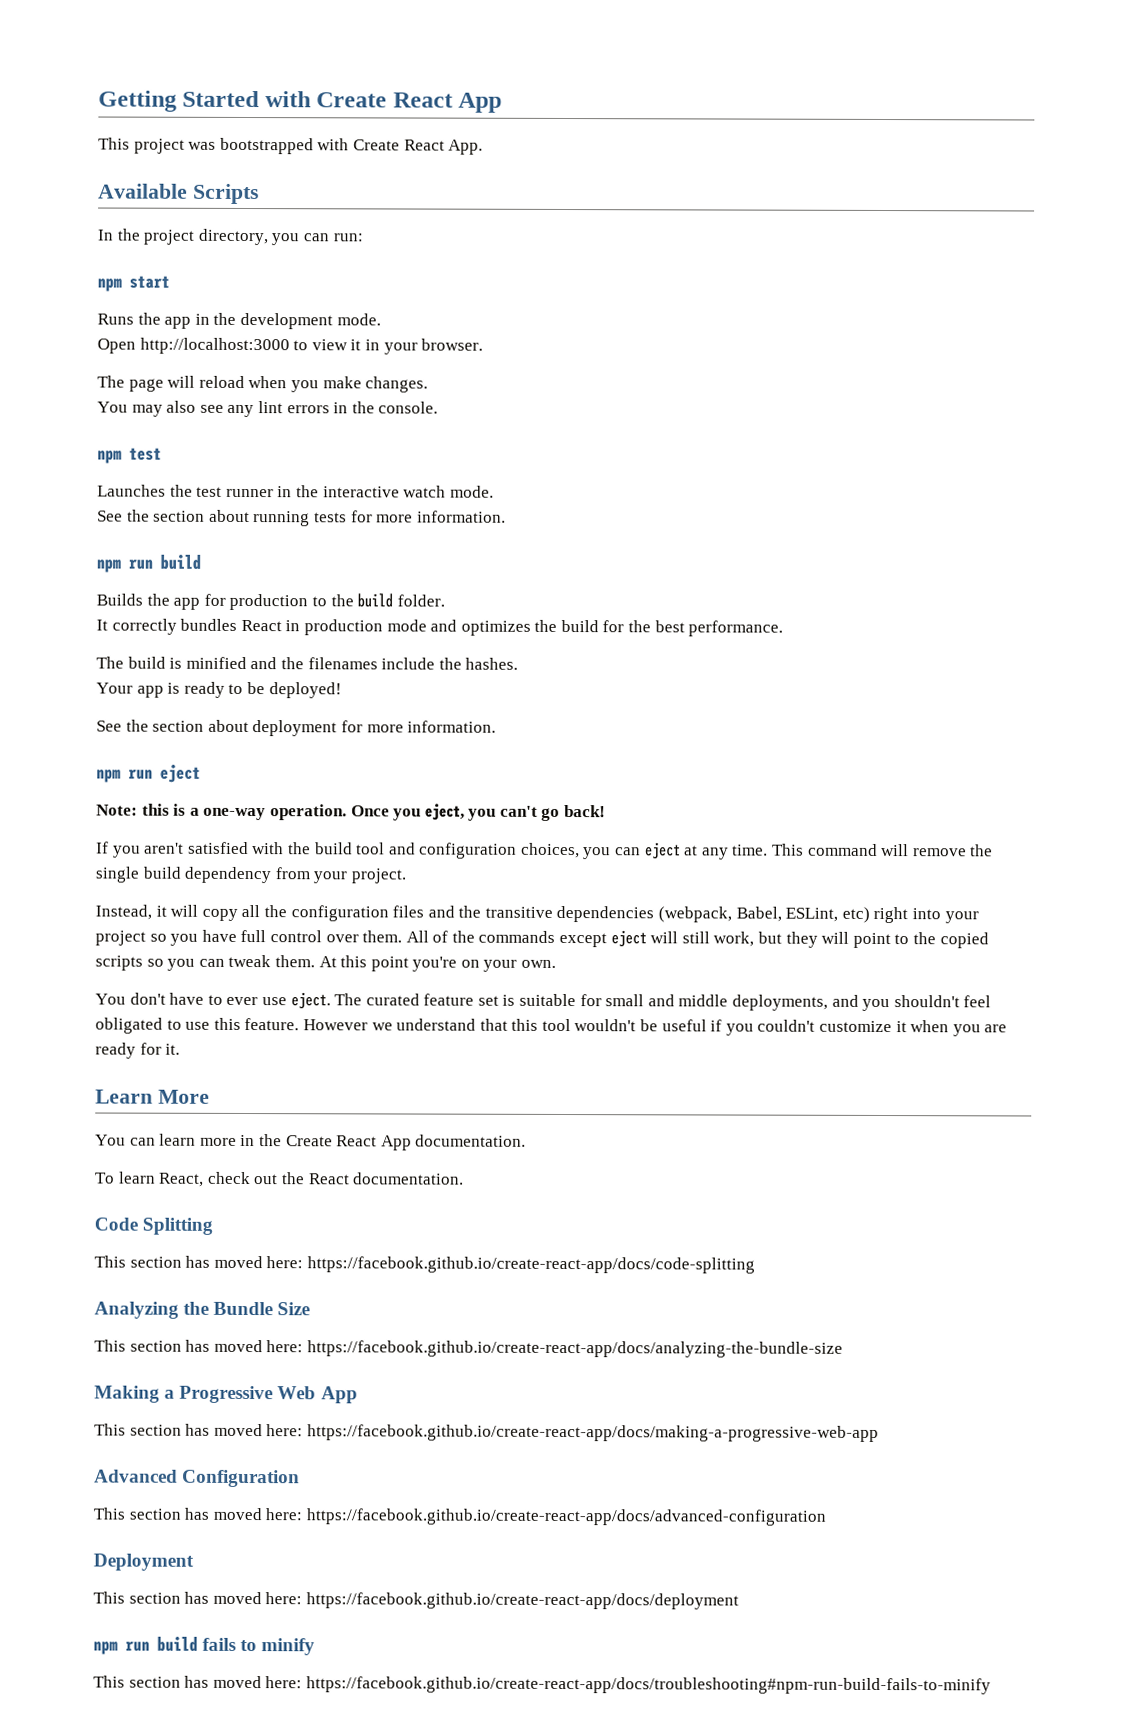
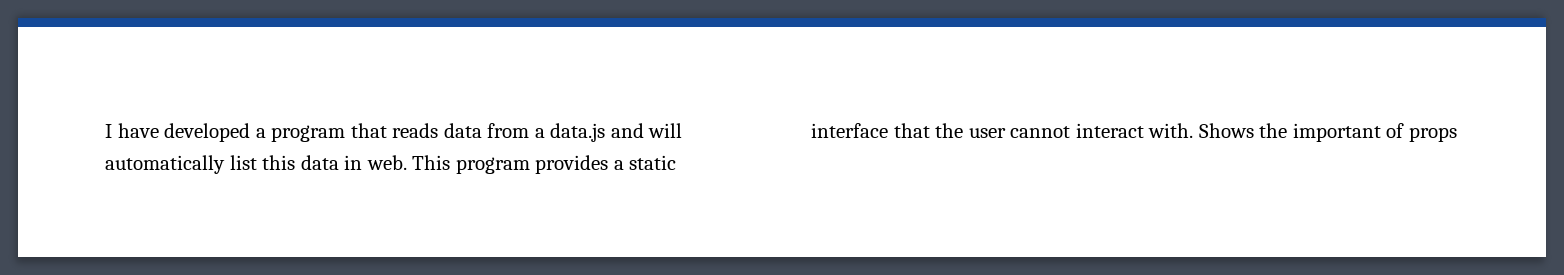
[98,90,503,113] [98,137,484,155] [98,183,259,205] [97,228,363,246] [97,275,170,292] [97,312,381,330] [97,337,484,355] [97,375,429,393] [97,400,439,418] [97,447,162,464] [97,484,494,498] [97,509,506,527] [96,554,201,573] [96,593,445,611] [96,618,784,637] [96,656,519,670] [96,681,342,699] [96,719,497,737] [96,764,201,783] [96,803,607,821] [96,841,994,860] [95,866,406,884] [95,904,979,924] [95,929,989,949] [95,954,557,972] [95,992,992,1012] [95,1017,1008,1037] [95,1042,181,1059] [95,1089,210,1104] [95,1133,527,1151] [95,1171,465,1187] [94,1217,214,1235] [94,1255,755,1274] [94,1301,311,1319] [94,1339,843,1358] [94,1385,358,1404] [94,1423,879,1442] [94,1469,301,1488] [93,1507,826,1526] [93,1553,194,1571] [93,1591,739,1610] [93,1636,316,1656] [93,1675,991,1695] Getting Started with Create React App // This project was bootstrapped with Create React App. // Available Scripts // In the project directory, you can run: // npm start // Runs the app in the development mode. // Open http://localhost:3000 to view it in your browser. // The page will reload when you make changes. // You may also see any lint errors in the console. // npm test // Launches the test runner in the interactive watch mode. // See the section about running tests for more information. // npm run build // Builds the app for production to the build folder. // It correctly bundles React in production mode and optimizes the build for the best performance. // The build is minified and the filenames include the hashes. // Your app is ready to be deployed! // See the section about deployment for more information. // npm run eject // Note: this is a one-way operation. Once you eject, you can't go back! // If you aren't satisfied with the build tool and configuration choices, you can eject at any time. This command will remove the single build dependency from your project. // Instead, it will copy all the configuration files and the transitive dependencies (webpack, Babel, ESLint, etc) right into your project so you have full control over them. All of the commands except eject will still work, but they will point to the copied scripts so you can tweak them. At this point you're on your own. // You don't have to ever use eject. The curated feature set is suitable for small and middle deployments, and you shouldn't feel obligated to use this feature. However we understand that this tool wouldn't be useful if you couldn't customize it when you are ready for it. // Learn More // You can learn more in the Create React App documentation. // To learn React, check out the React documentation. // Code Splitting // This section has moved here: https://facebook.github.io/create-react-app/docs/code-splitting // Analyzing the Bundle Size // This section has moved here: https://facebook.github.io/create-react-app/docs/analyzing-the-bundle-size // Making a Progressive Web App // This section has moved here: https://facebook.github.io/create-react-app/docs/making-a-progressive-web-app // Advanced Configuration // This section has moved here: https://facebook.github.io/create-react-app/docs/advanced-configuration // Deployment // This section has moved here: https://facebook.github.io/create-react-app/docs/deployment // npm run build fails to minify // This section has moved here: https://facebook.github.io/create-react-app/docs/troubleshooting#npm-run-build-fails-to-minify -> [105,123,683,142] [105,155,677,174] [811,123,1457,142] I have developed a program that reads data from a data.js and will automatically list this data in web. This program provides a static interface that the user cannot interact with. Shows the important of props

